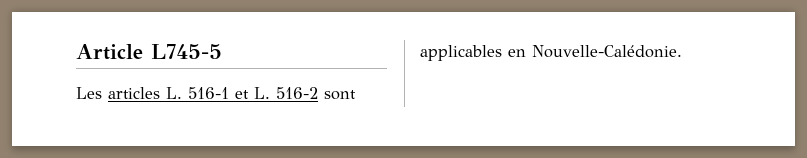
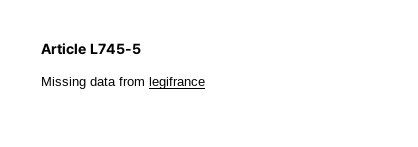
[76,87,356,100] [420,45,682,61] Les articles L. 516-1 et L. 516-2 sont applicables en Nouvelle-Calédonie. -> [41,77,205,89] Missing data from legifrance

